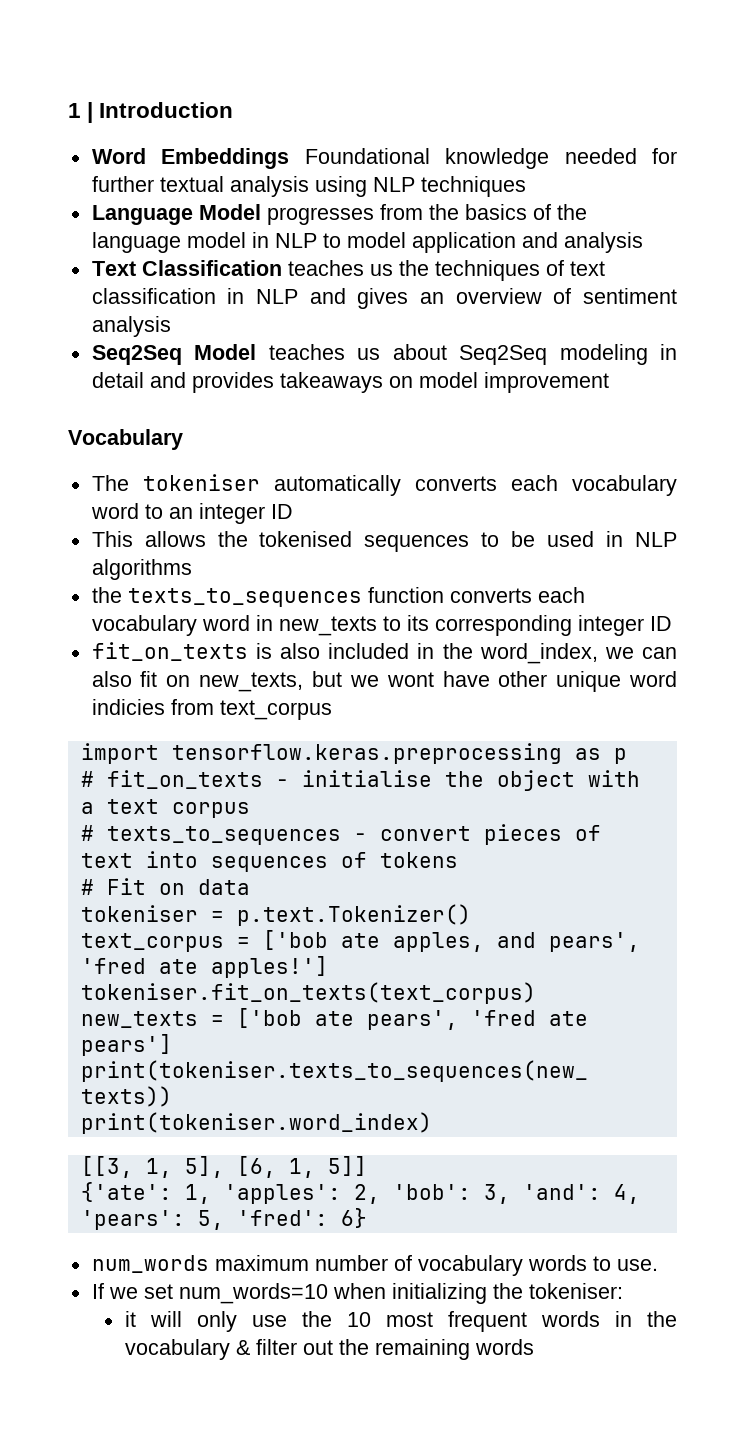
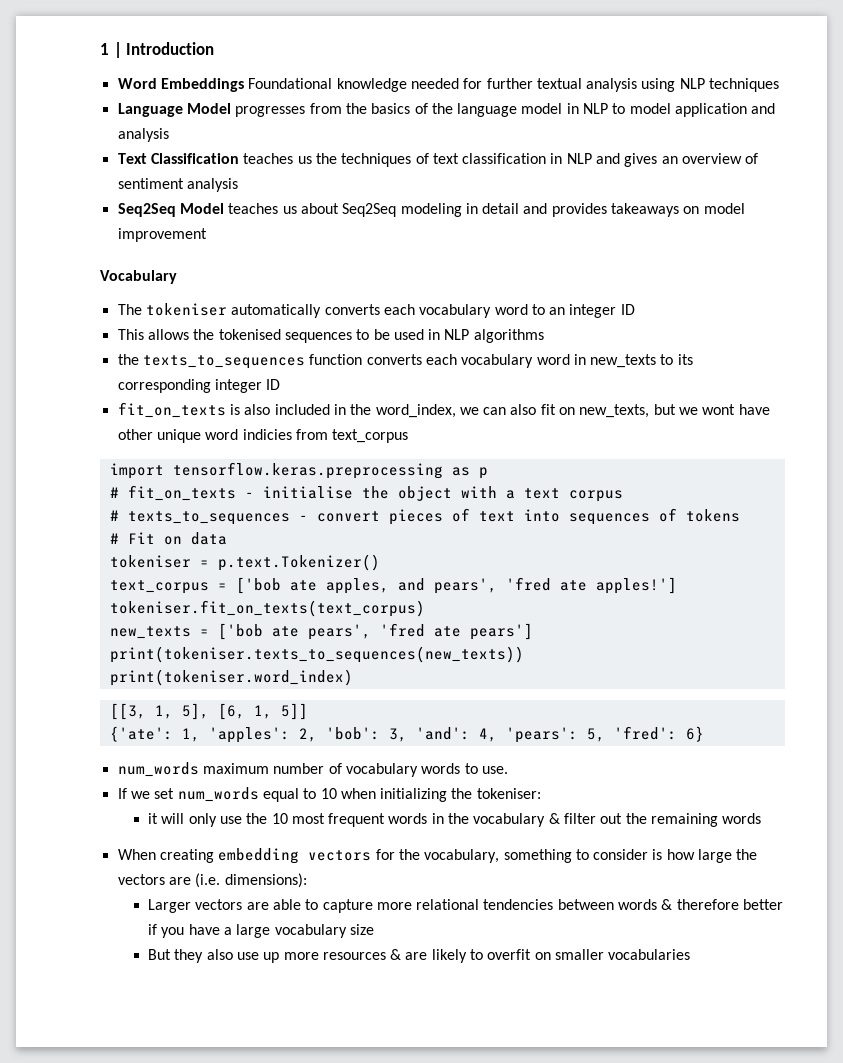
[178,1283,328,1304] num_words=10 -> [177,787,337,802] num_words equal to 10
(534, 1347) none -> [117,848,758,864] [117,873,307,888] [147,899,784,913] [147,924,374,938] [147,949,691,963] // When creating embedding vectors for the vocabulary, something to consider is how large the vectors are (i.e. dimensions): // Larger vectors are able to capture more relational tendencies between words & therefore better if you have a large vocabulary size // But they also use up more resources & are likely to overfit on smaller vocabularies

